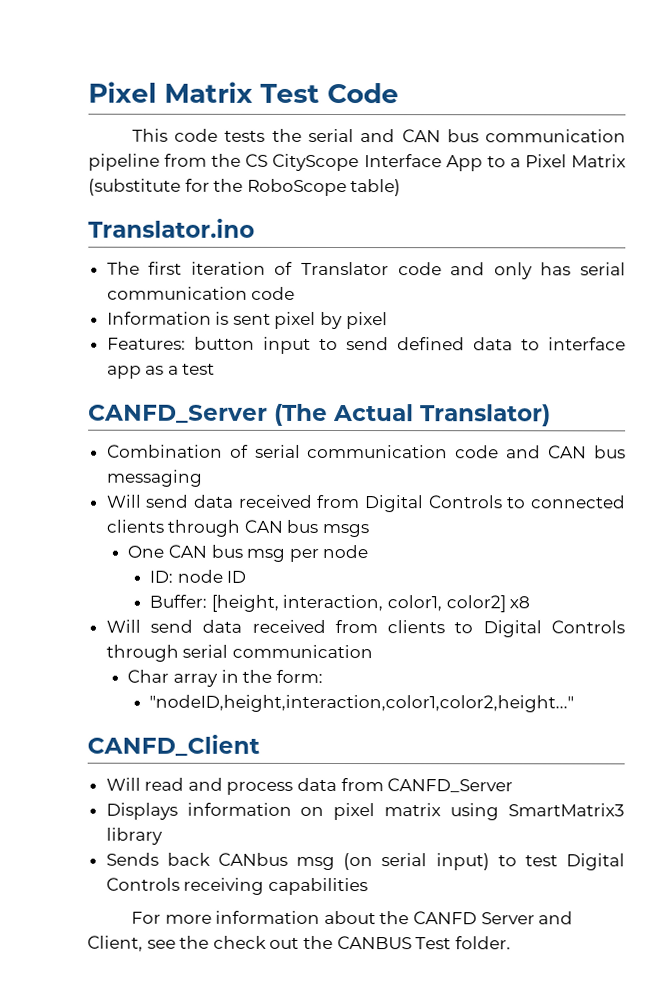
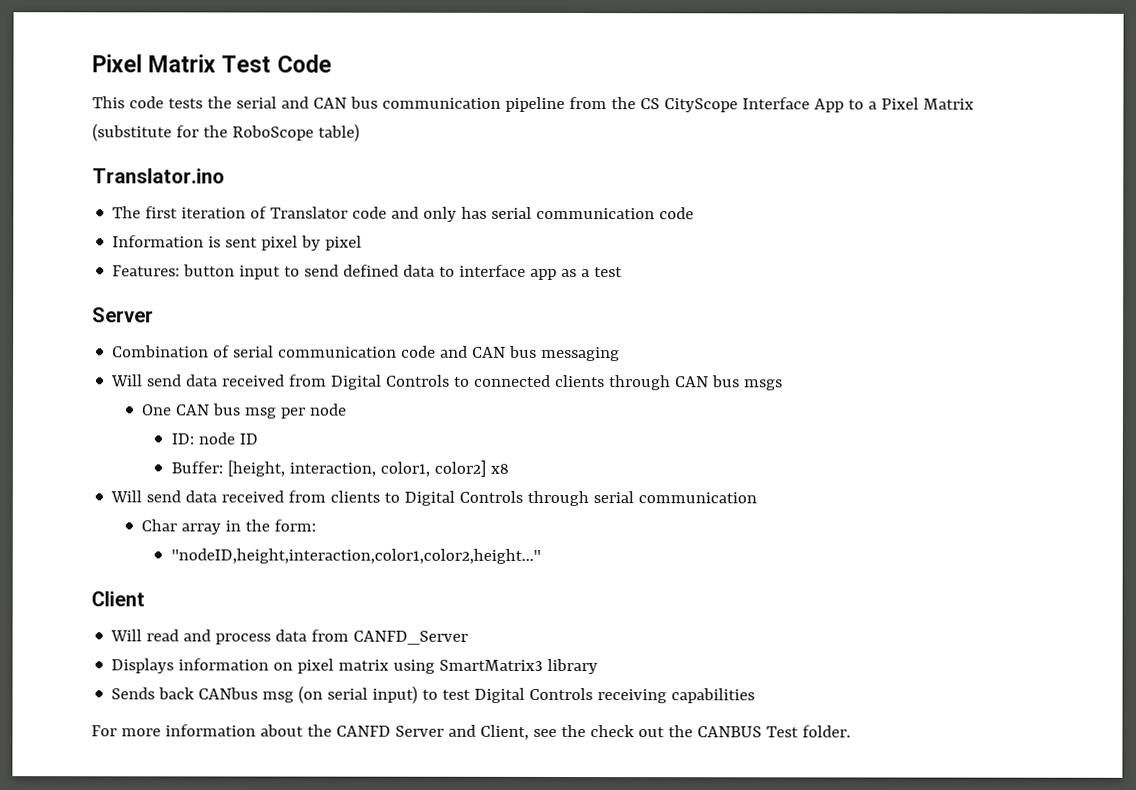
[88,403,551,427] CANFD_Server (The Actual Translator) -> [92,307,154,323] Server
[87,734,260,757] CANFD_Client -> [91,591,145,607] Client

